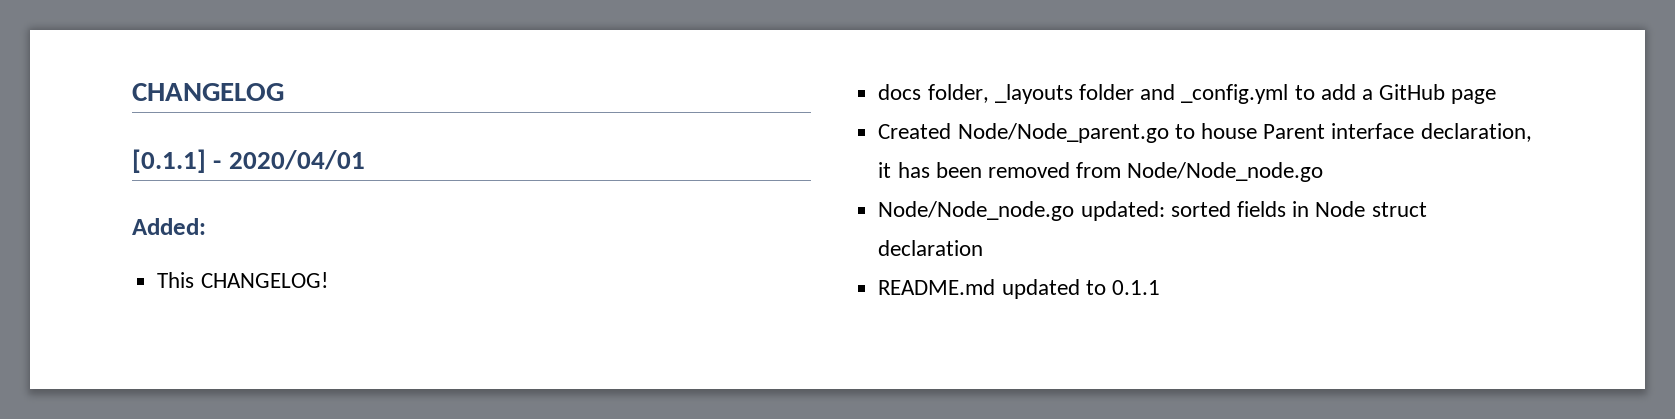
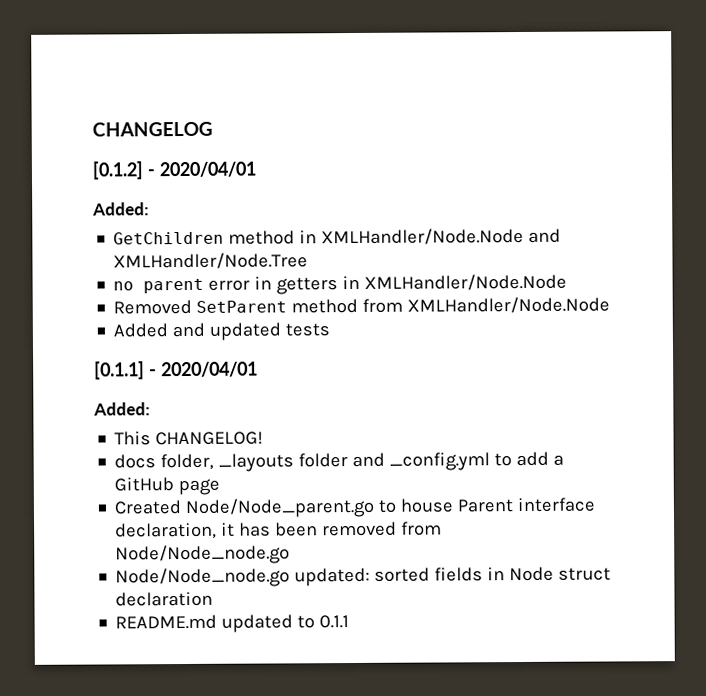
(284, 92) none -> [92,161,256,180] [92,202,149,216] [113,227,562,246] [113,252,309,270] [113,273,568,295] [113,296,611,315] [113,322,331,341] // [0.1.2] - 2020/04/01 // Added: // GetChildren method in XMLHandler/Node.Node and XMLHandler/Node.Tree // no parent error in getters in XMLHandler/Node.Node // Removed SetParent method from XMLHandler/Node.Node // Added and updated tests

